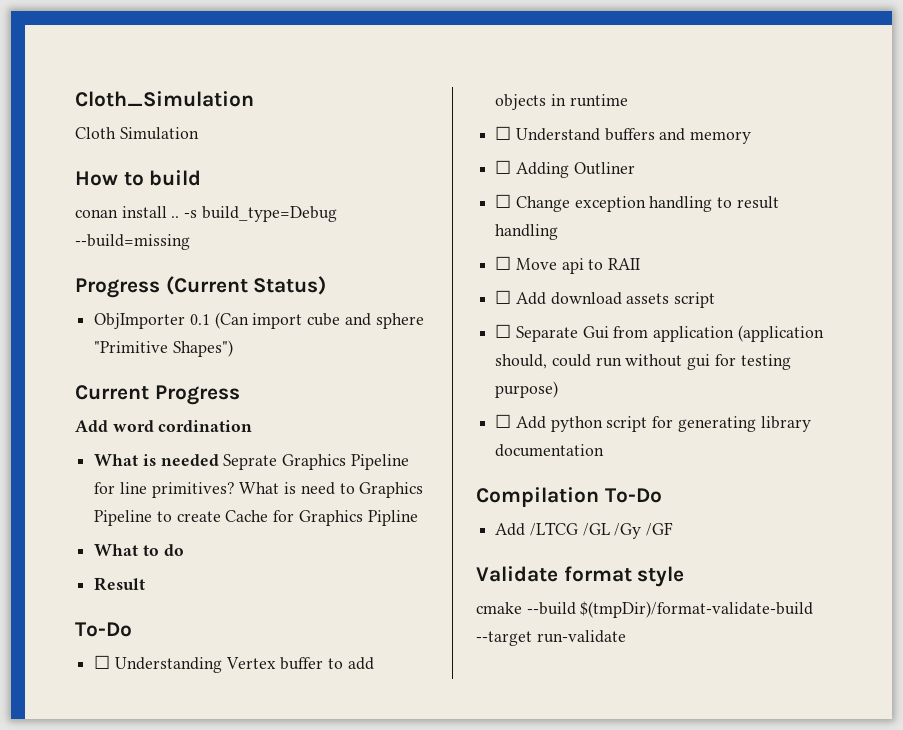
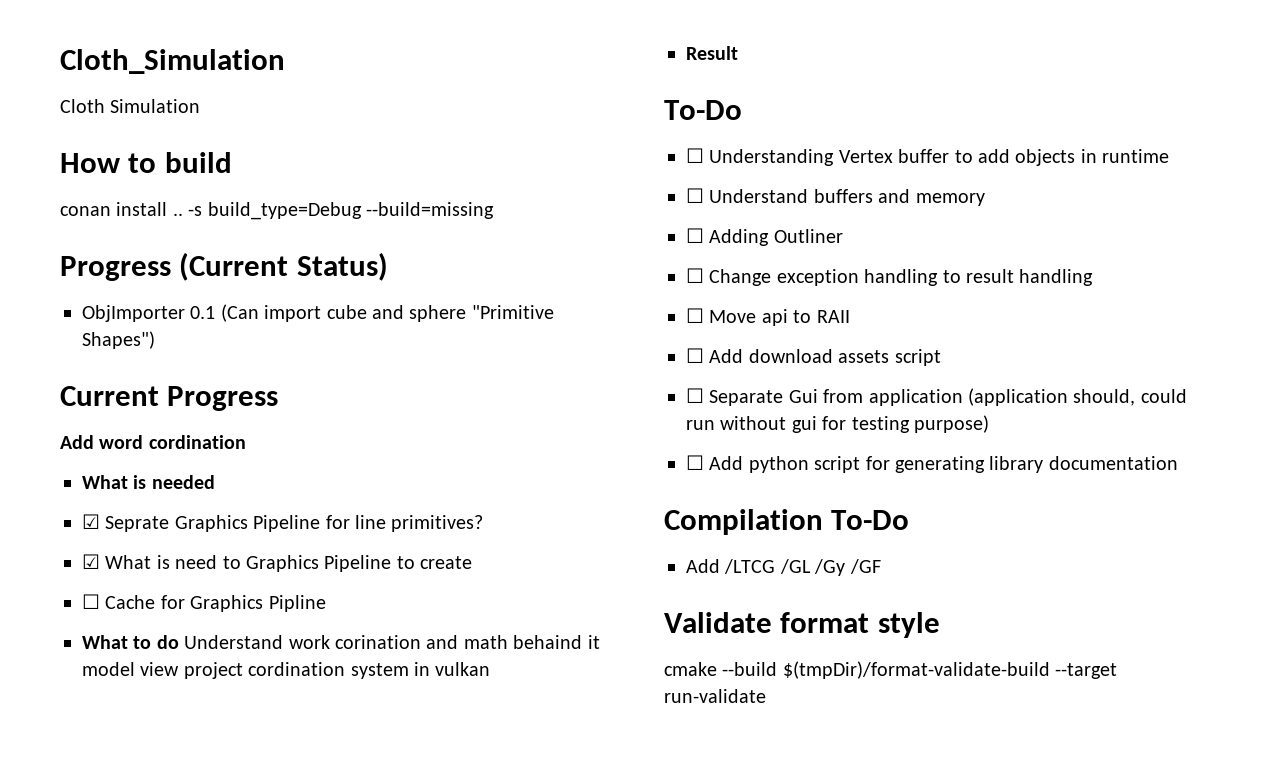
(219, 460) none -> [82,514,100,529] // ☑
(235, 490) none -> [82,554,100,569] // ☑
(221, 516) none -> [82,594,100,609] // ☐
(184, 550) none -> [184,635,600,649] [82,662,491,679] Understand work corination and math behaind it model view project cordination system in vulkan

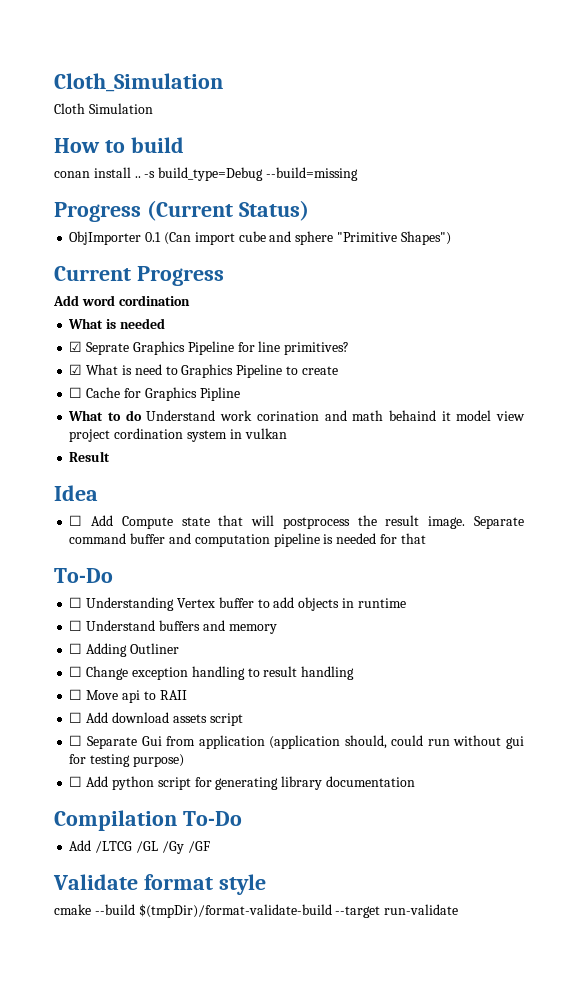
(738, 53) none -> [54,485,98,501] [69,515,524,529] [69,533,426,547] // Idea // ☐ Add Compute state that will postprocess the result image. Separate command buffer and computation pipeline is needed for that

